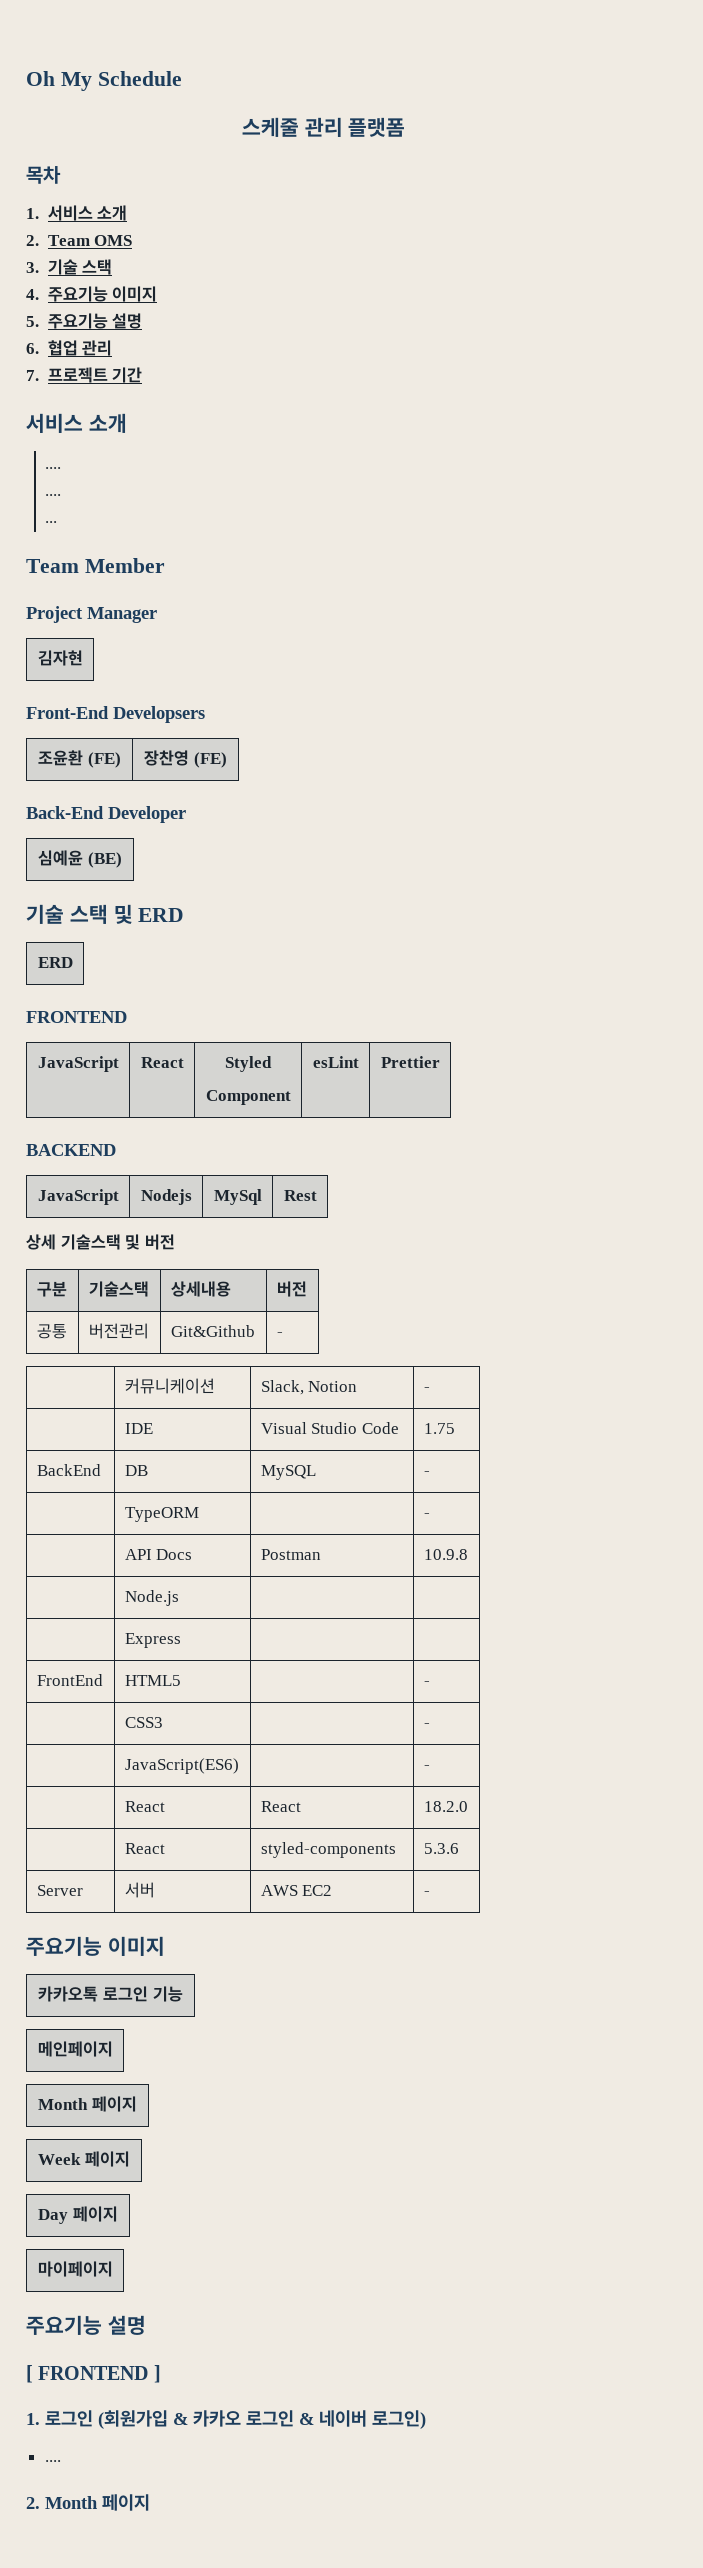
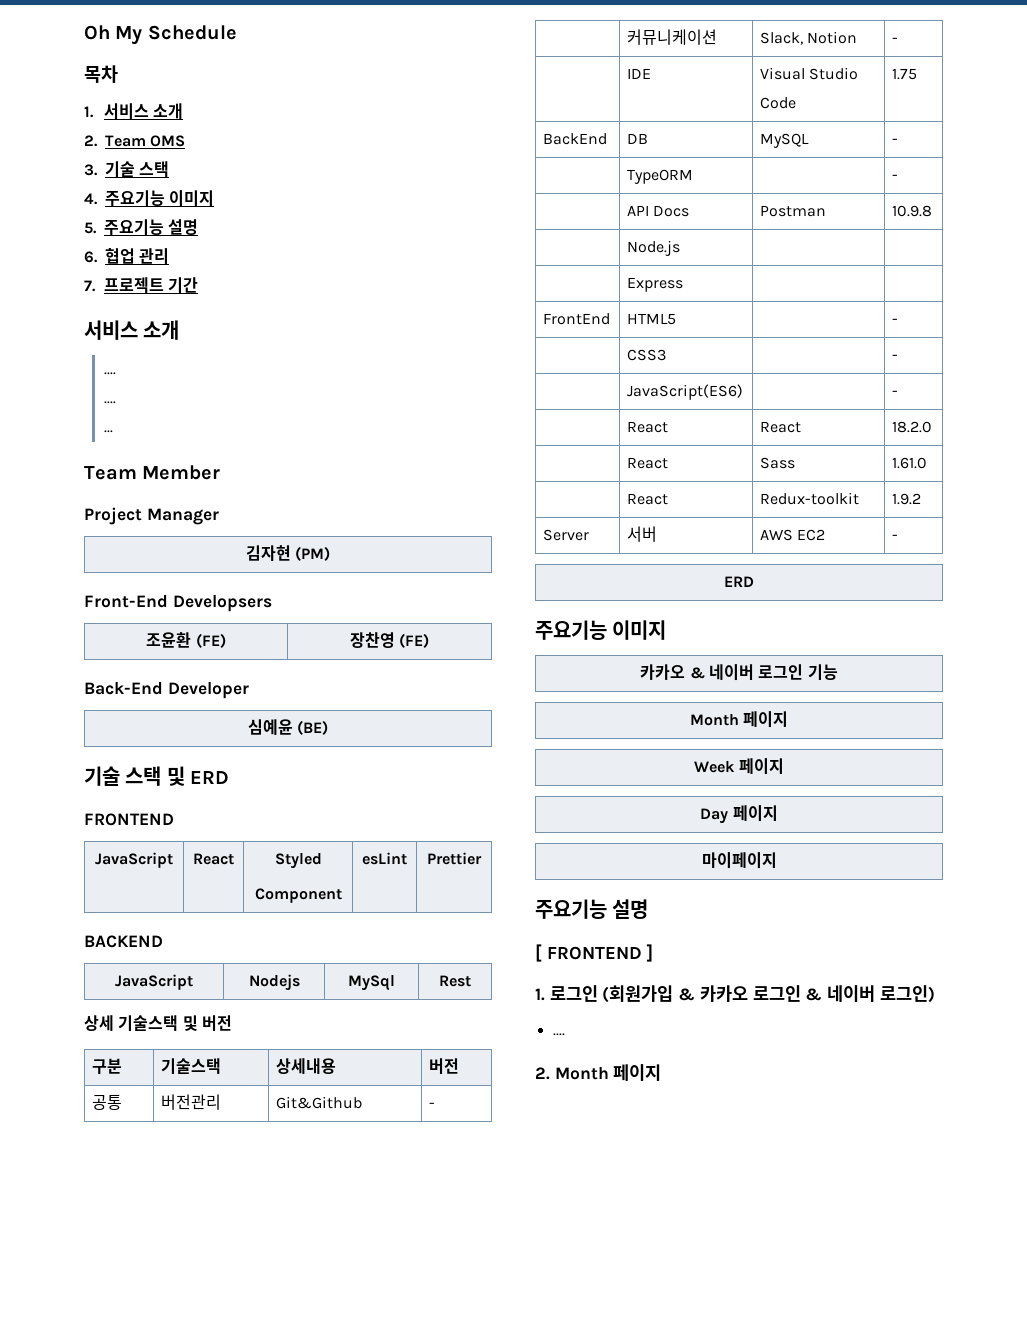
[241,117,406,137] // 스케줄 관리 플랫폼 -> (237, 32) none
(83, 658) none -> [295,546,331,561] (PM)
[37,957,73,968] // ERD -> (230, 777) none
[260,1842,396,1858] [423,1843,459,1854] styled-components | 5.3.6 -> [760,457,796,469] [892,457,928,469] [627,493,669,505] [760,492,860,505] [892,493,922,505] Sass | 1.61.0 // | React | Redux-toolkit | 1.9.2
[26,1936,165,1956] [38,1986,99,2002] // 주요기능 이미지 // 카카오톡 -> [724,576,754,587] [535,620,667,640] [640,664,754,681] // ERD // 주요기능 이미지 // 카카오 & 네이버
[37,2041,113,2057] // 메인페이지 -> (838, 672) none

